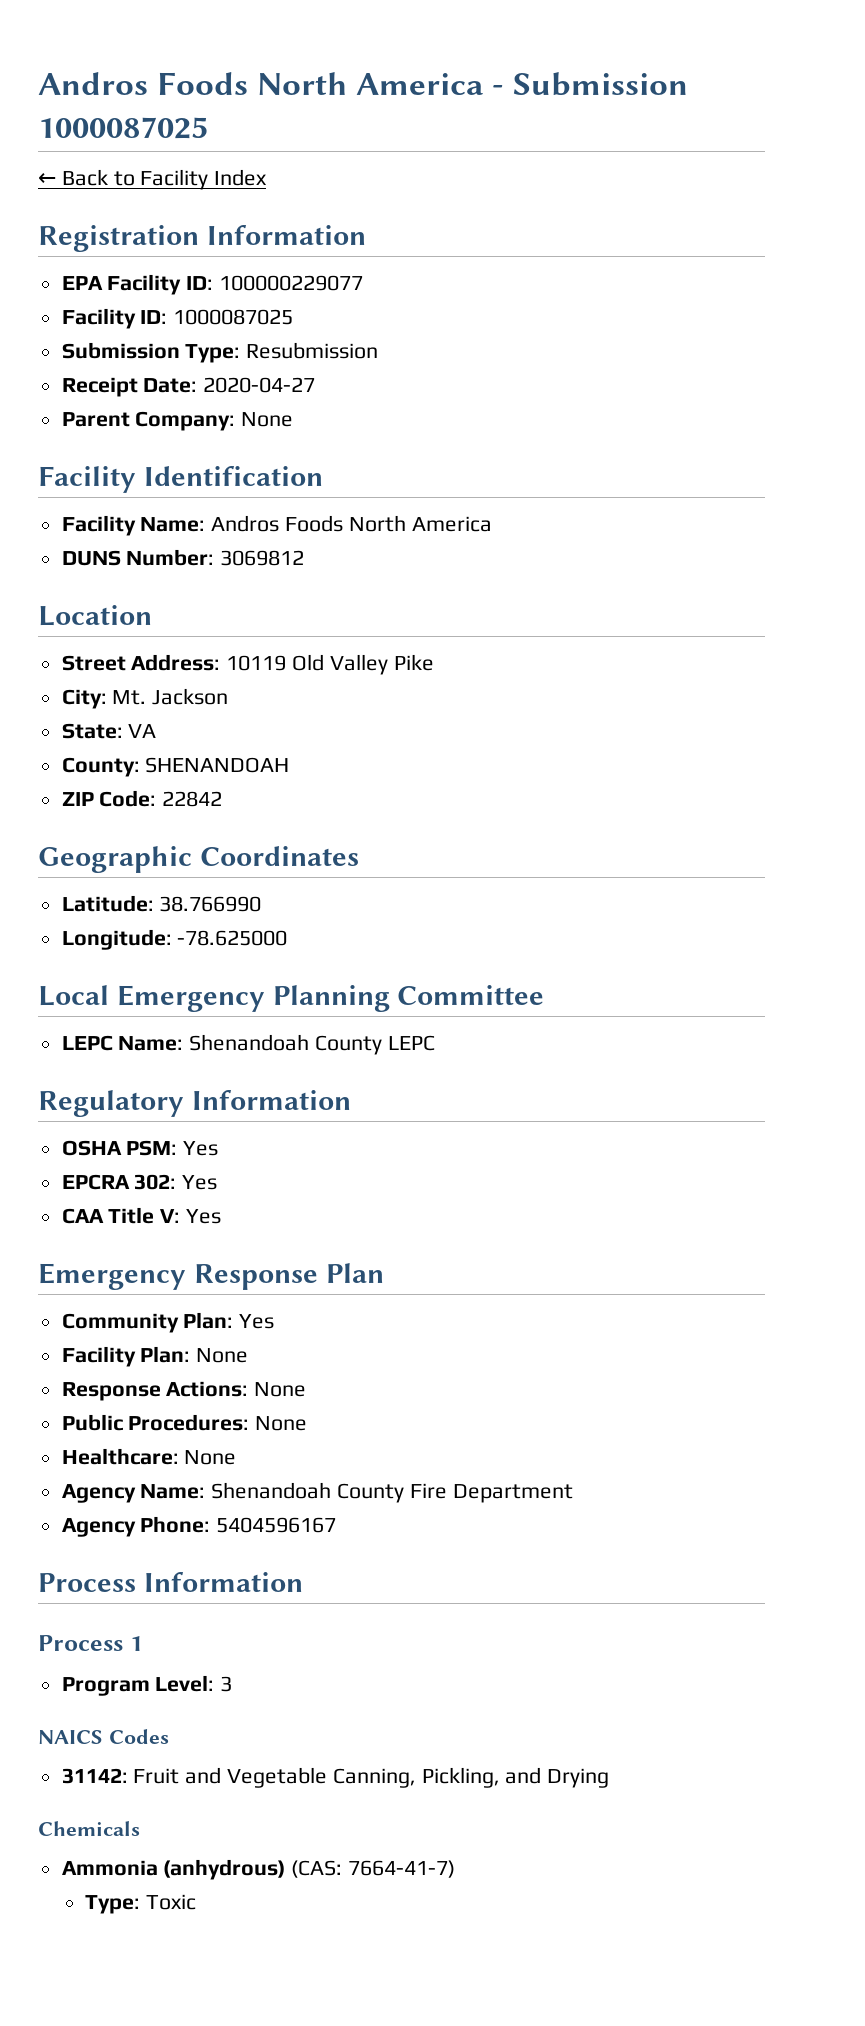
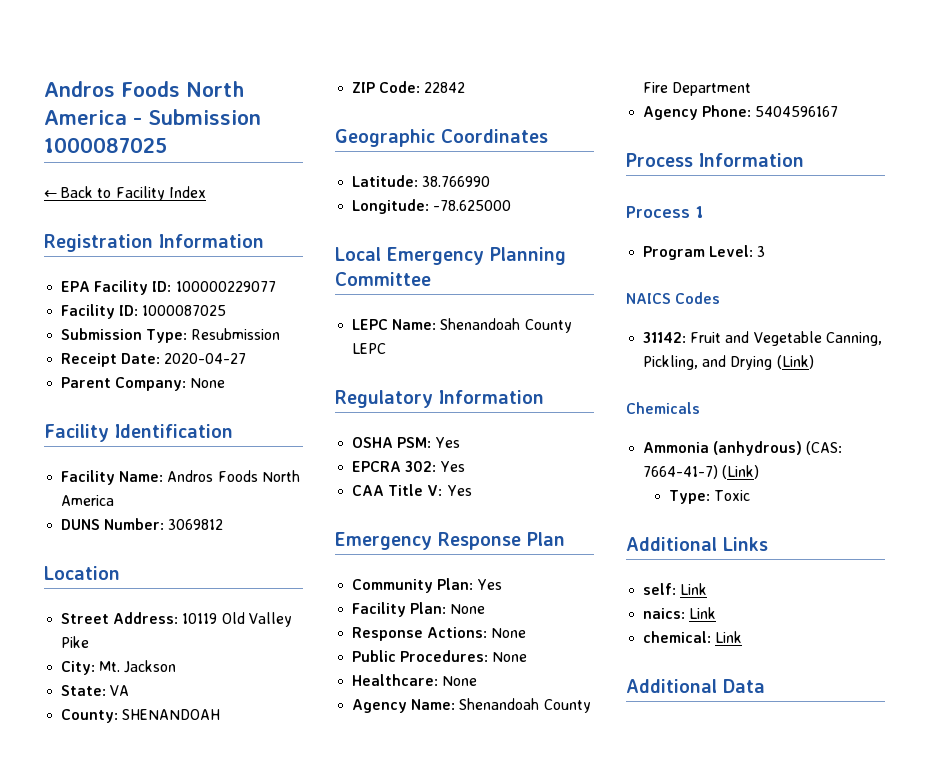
(610, 1778) none -> [776,355,814,369] (Link)
(456, 1869) none -> [722,465,760,479] (Link)
(197, 1902) none -> [626,537,768,551] [643,583,708,595] [643,607,717,619] [643,631,743,643] [626,679,765,693] // Additional Links // self: Link // naics: Link // chemical: Link // Additional Data

